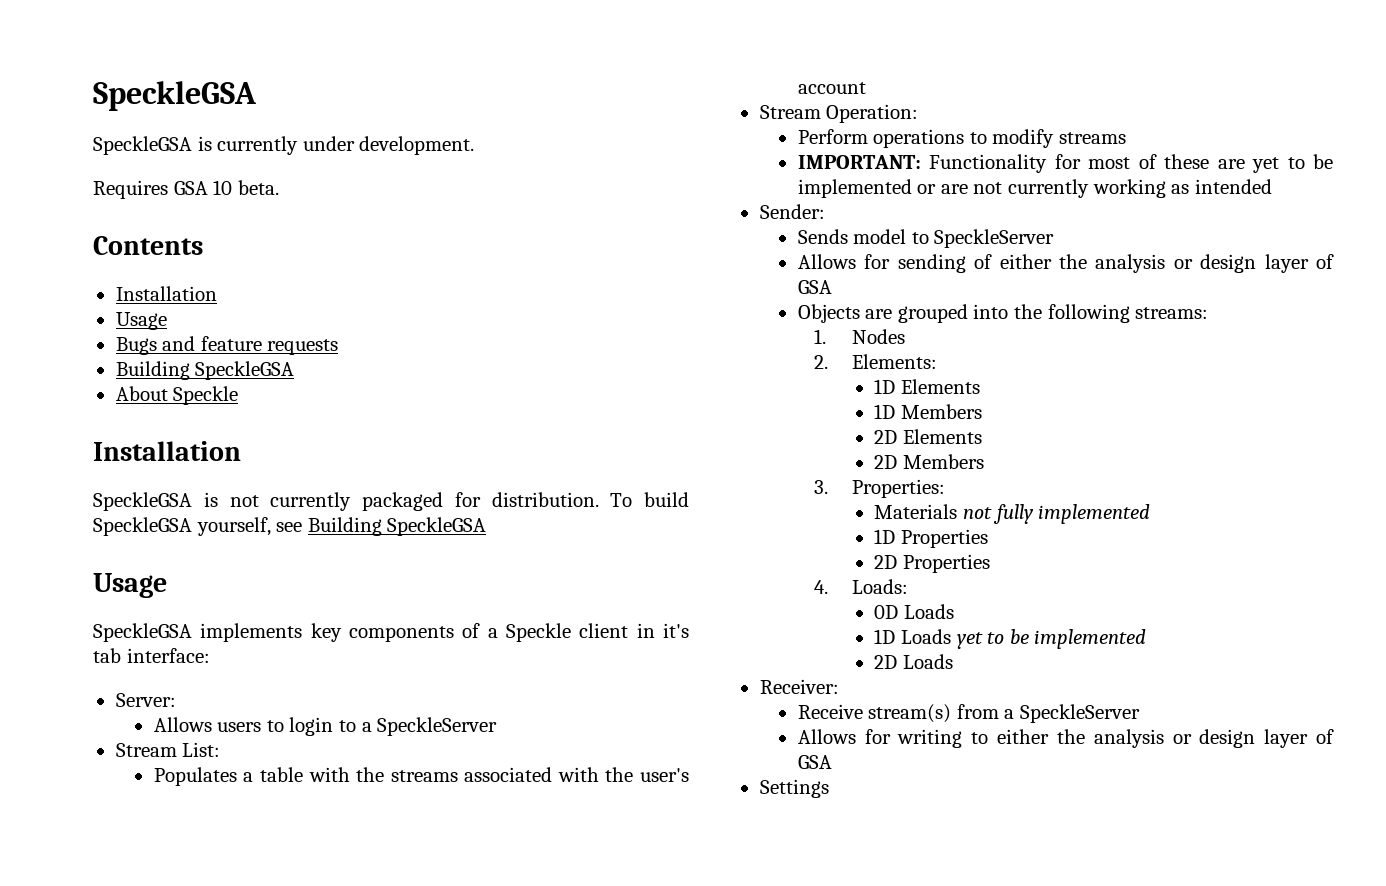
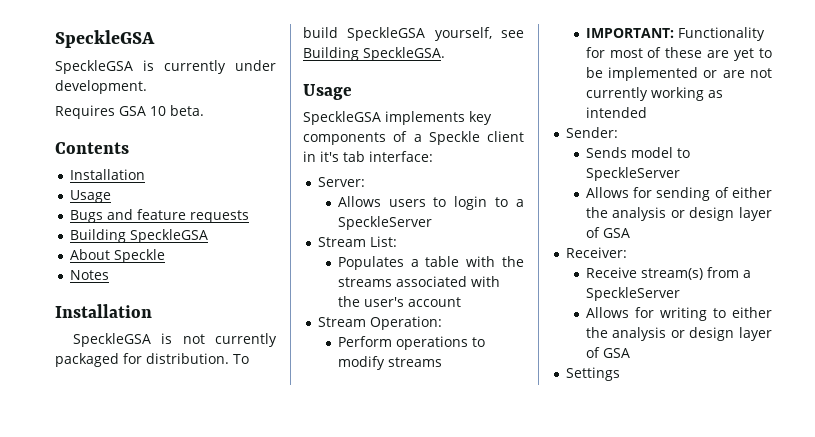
(239, 395) none -> [69,270,109,280] // Notes
[387,517,487,536] SpeckleGSA -> [363,47,445,61] SpeckleGSA.
[797,304,1209,323] [813,329,905,344] [813,354,937,369] [874,379,980,394] [874,404,982,419] [874,429,982,444] [874,454,984,469] [813,479,945,498] [874,504,1151,524] [874,529,988,548] [874,554,990,573] [813,579,908,594] [874,604,954,619] [874,629,1147,649] [874,654,953,669] // Objects are grouped into the following streams: // 1. Nodes // 2. Elements: // 1D Elements // 1D Members // 2D Elements // 2D Members // 3. Properties: // Materials not fully implemented // 1D Properties // 2D Properties // 4. Loads: // 0D Loads // 1D Loads yet to be implemented // 2D Loads -> (630, 233) none

